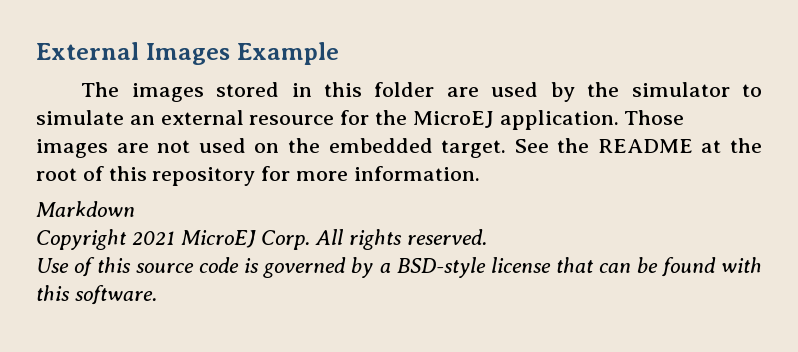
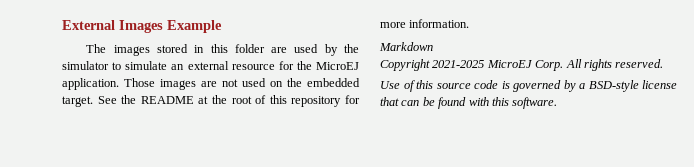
[131,231,175,245] 2021 -> [432,60,485,68] 2021-2025

